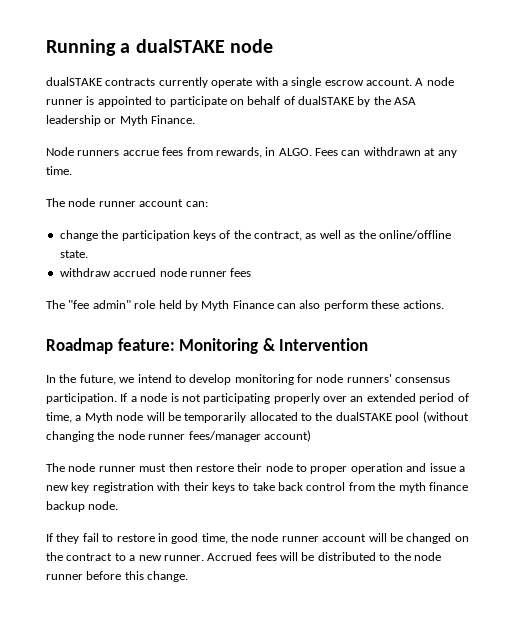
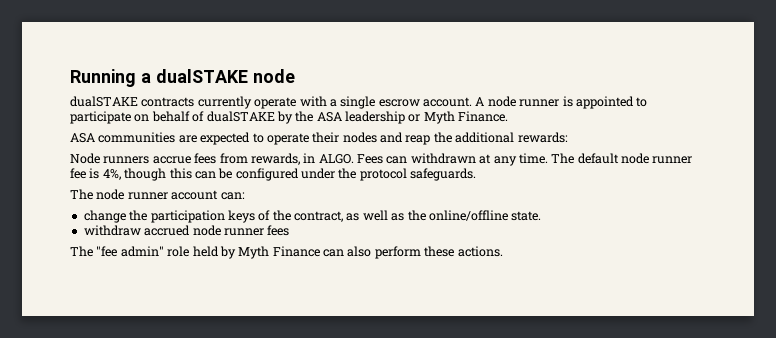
(196, 119) none -> [70,132,568,145] // ASA communities are expected to operate their nodes and reap the additional rewards:
(72, 170) none -> [551,153,693,164] [70,168,477,181] The default node runner fee is 4%, though this can be configured under the protocol safeguards.
[46,338,369,354] [46,374,451,385] [46,393,469,404] [46,411,469,423] [46,430,311,442] [46,463,465,474] [46,482,468,493] [46,501,119,512] [46,533,469,544] [46,552,441,561] [46,571,189,582] // Roadmap feature: Monitoring & Intervention // In the future, we intend to develop monitoring for node runners' consensus participation. If a node is not participating properly over an extended period of time, a Myth node will be temporarily allocated to the dualSTAKE pool (without changing the node runner fees/manager account) // The node runner must then restore their node to proper operation and issue a new key registration with their keys to take back control from the myth finance backup node. // If they fail to restore in good time, the node runner account will be changed on the contract to a new runner. Accrued fees will be distributed to the node runner before this change. -> (503, 251) none

